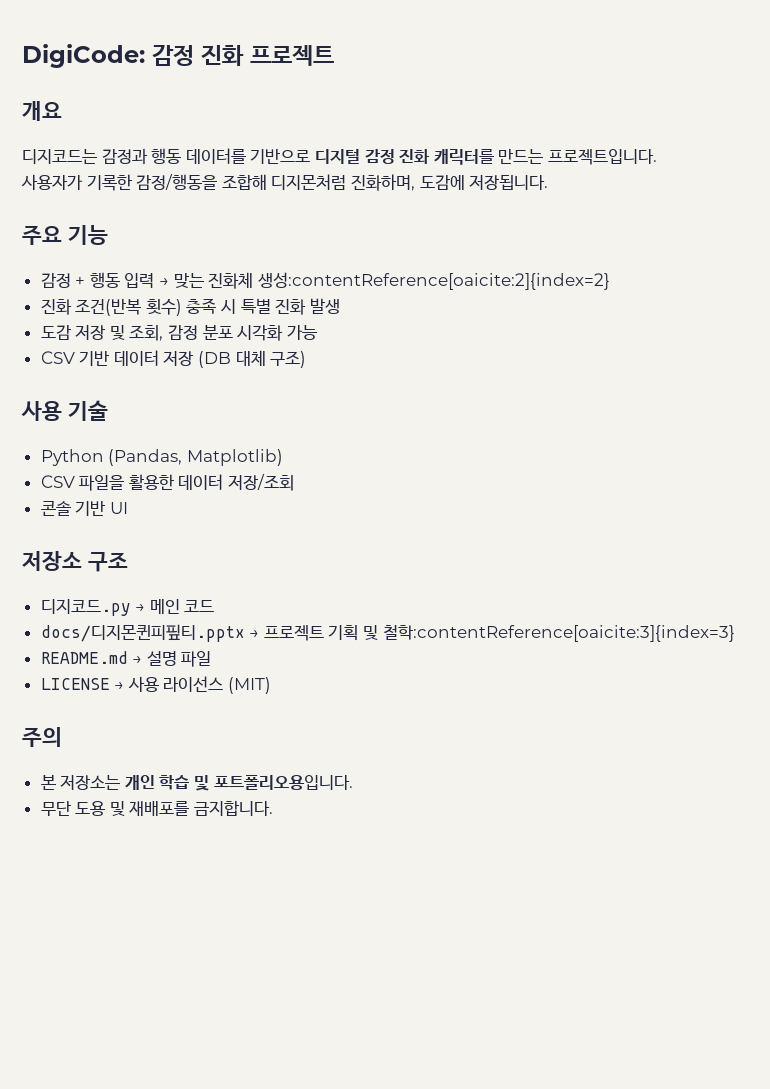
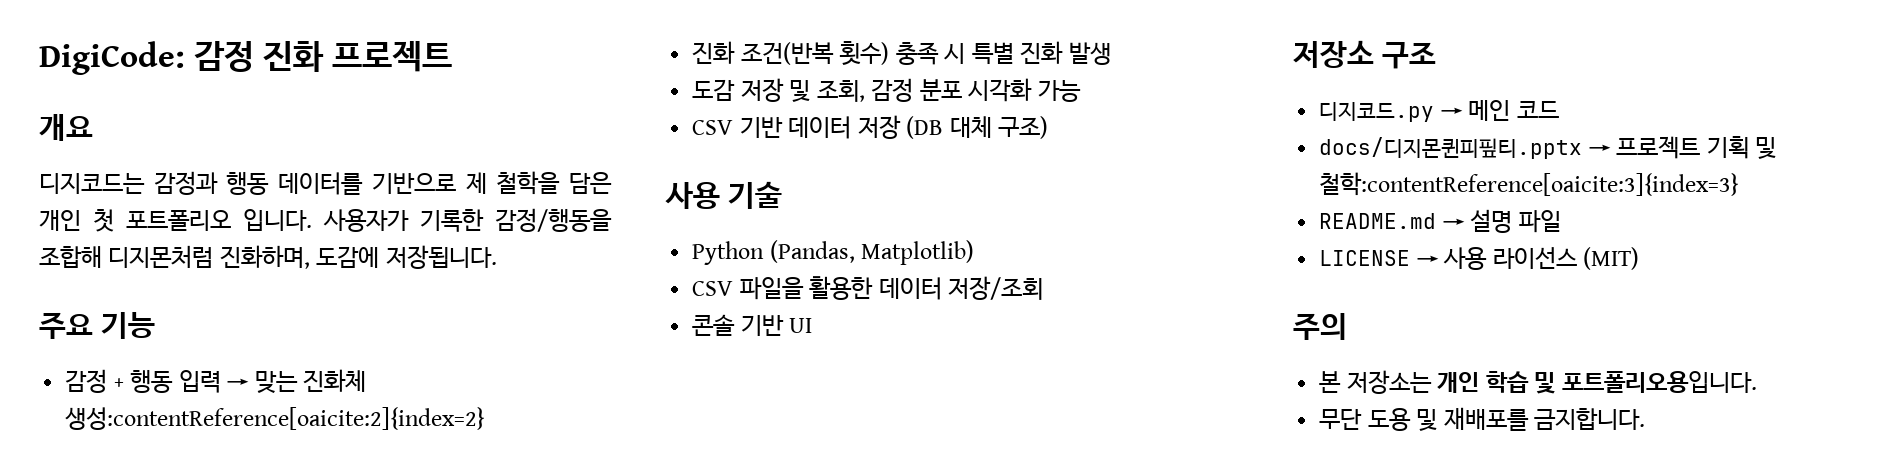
[314,149,657,165] 디지털 감정 진화 캐릭터를 만드는 프로젝트입니다. // -> [465,171,612,195] [39,209,312,232] 제 철학을 담은 개인 첫 포트폴리오 입니다.

